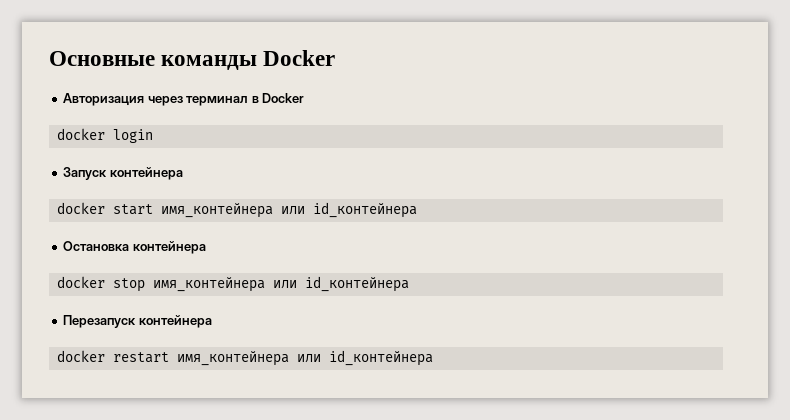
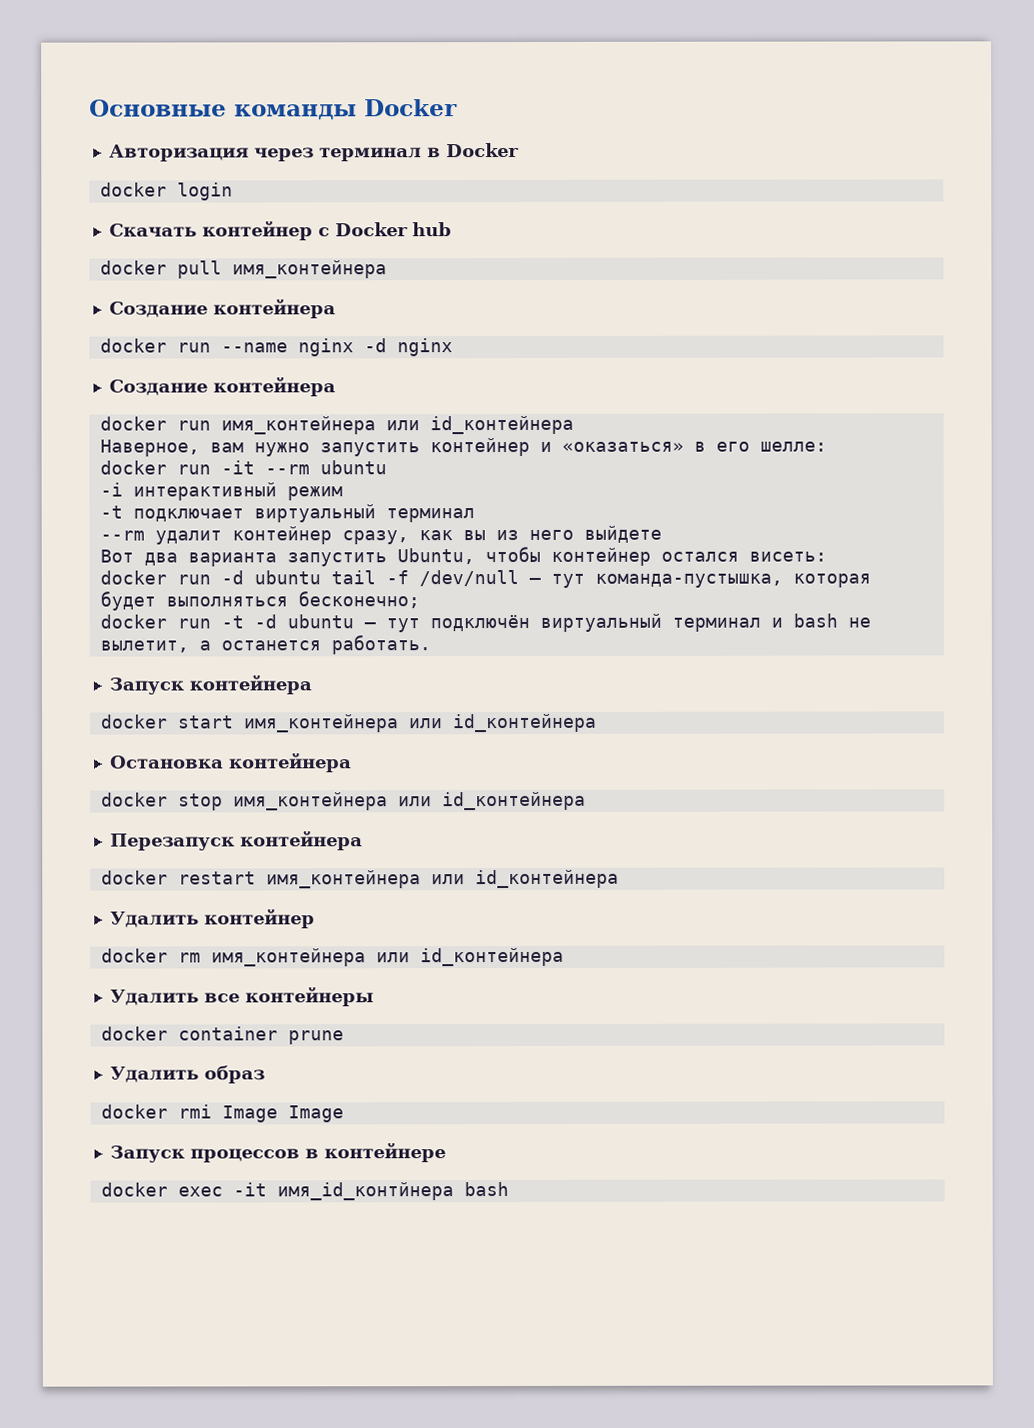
(153, 136) none -> [108,220,452,241] [99,260,387,279] [108,298,336,319] [99,338,453,357] [108,376,336,397] [99,415,574,435] [99,437,827,457] [99,460,387,475] [99,482,343,501] [99,504,475,523] [99,525,662,545] [99,546,827,567] [99,569,871,588] [99,591,420,611] [99,613,871,633] [99,635,431,655] // Скачать контейнер с Docker hub // docker pull имя_контейнера // Создание контейнера // docker run --name nginx -d nginx // Создание контейнера // docker run имя_контейнера или id_контейнера // Наверное, вам нужно запустить контейнер и «оказаться» в его шелле: // docker run -it --rm ubuntu // -i интерактивный режим // -t подключает виртуальный терминал // --rm удалит контейнер сразу, как вы из него выйдете // Вот два варианта запустить Ubuntu, чтобы контейнер остался висеть: // docker run -d ubuntu tail -f /dev/null – тут команда-пустышка, которая будет выполняться бесконечно; // docker run -t -d ubuntu – тут подключён виртуальный терминал и bash не вылетит, а останется работать.
(433, 358) none -> [109,908,315,929] [100,947,564,967] [109,986,374,1007] [100,1026,344,1045] [109,1065,265,1084] [100,1104,344,1123] [109,1142,446,1163] [100,1182,509,1201] // Удалить контейнер // docker rm имя_контейнера или id_контейнера // Удалить все контейнеры // docker container prune // Удалить образ // docker rmi Image Image // Запуск процессов в контейнере // docker exec -it имя_id_контйнера bash

